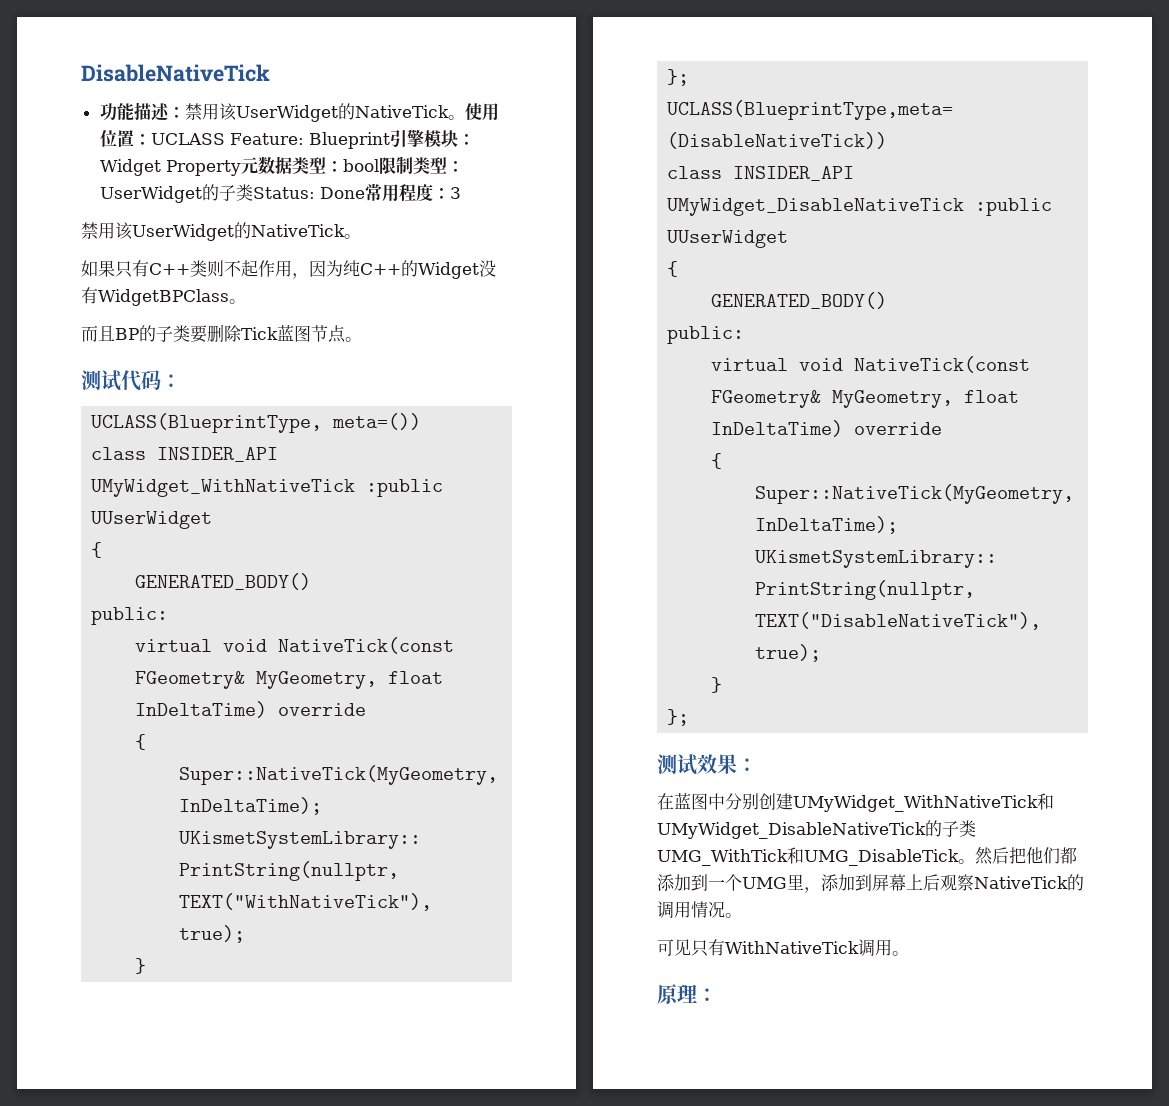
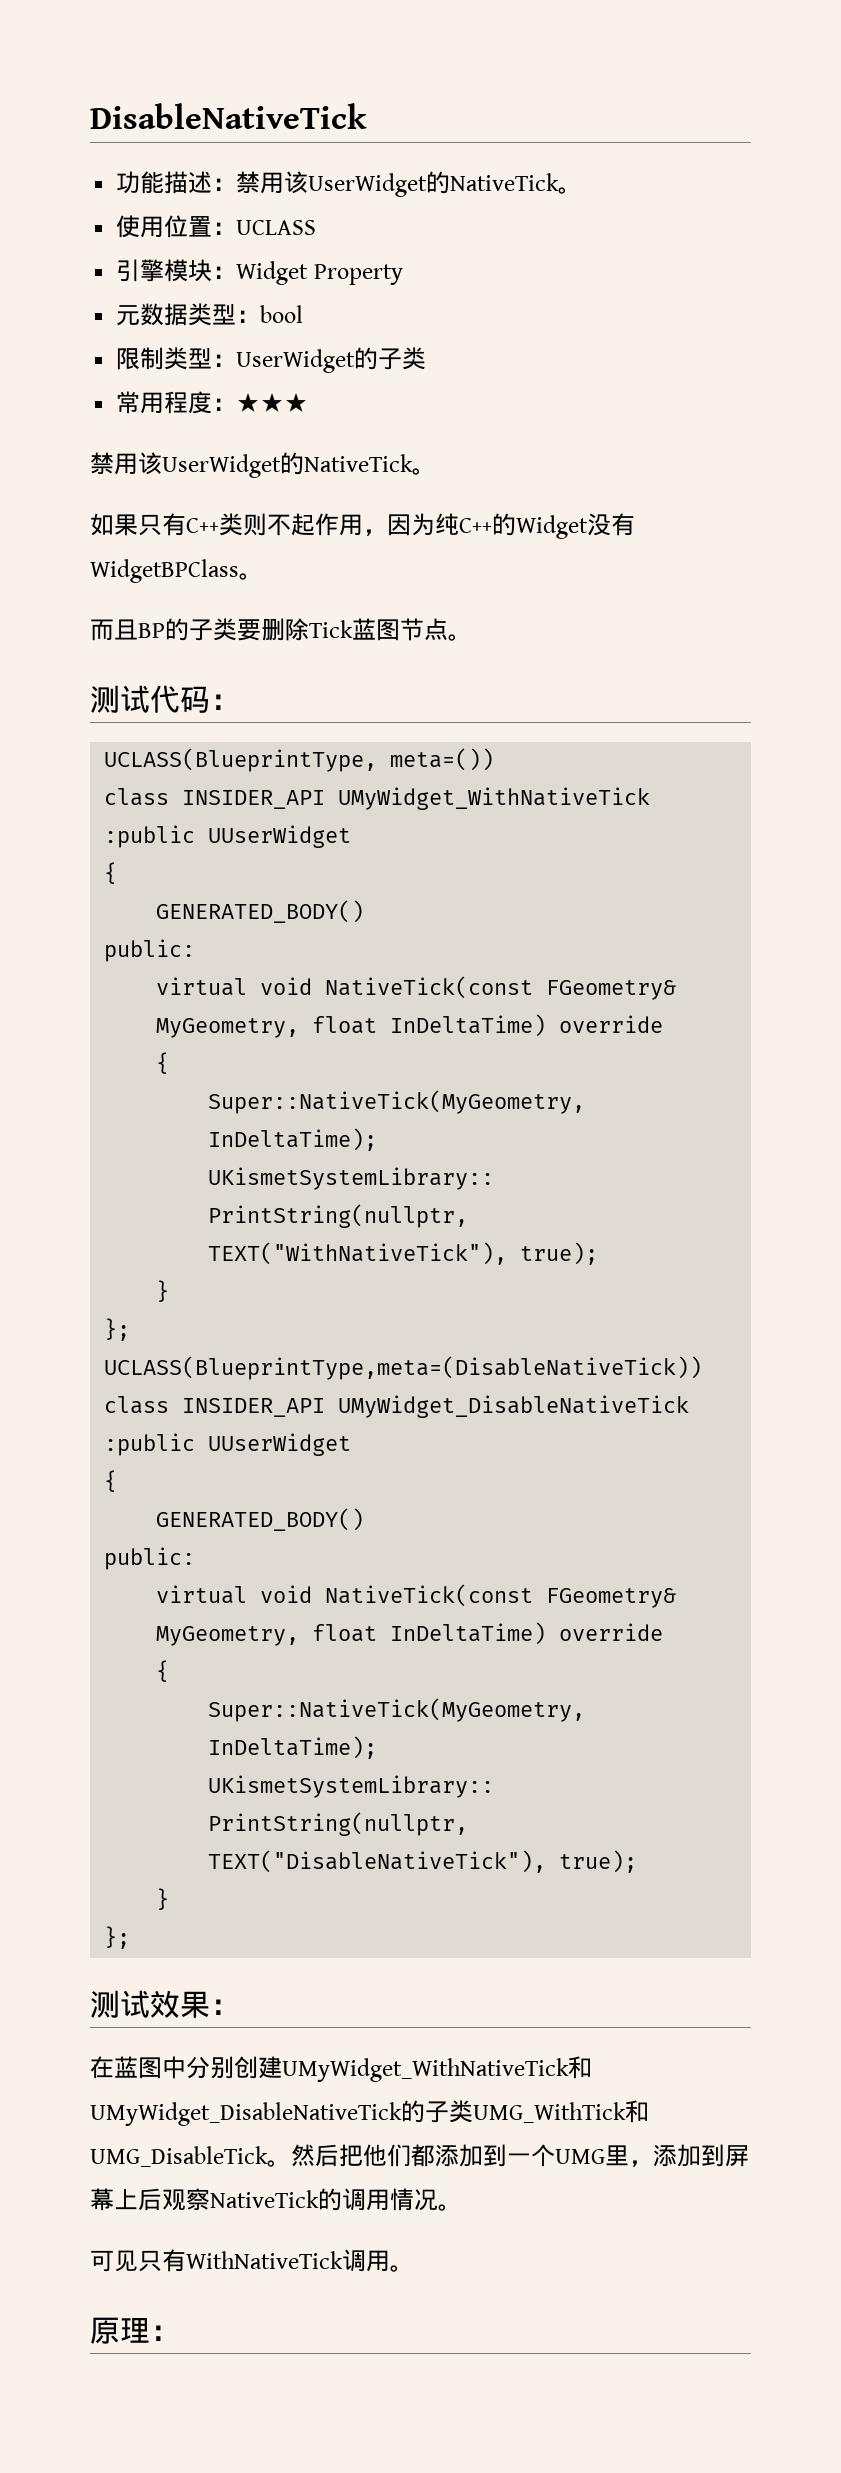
(465, 117) none -> (583, 190) //
[229,132,390,149] Feature: Blueprint -> (317, 227) //
(241, 168) none -> (403, 274) //
(379, 165) none -> (304, 314) //
[252,187,365,199] Status: Done -> (427, 358) //
[449,187,461,199] 3 -> [236,393,309,412] ★★★

